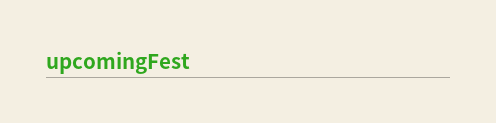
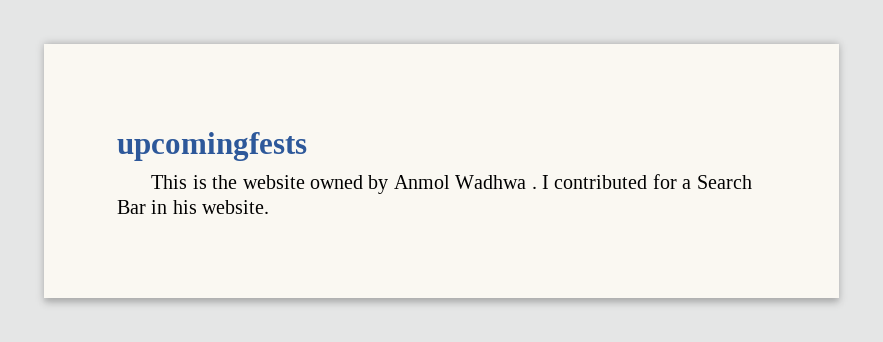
[46,51,190,74] upcomingFest -> [117,132,307,161] [151,174,752,194] [117,200,270,214] upcomingfests // This is the website owned by Anmol Wadhwa . I contributed for a Search Bar in his website.

